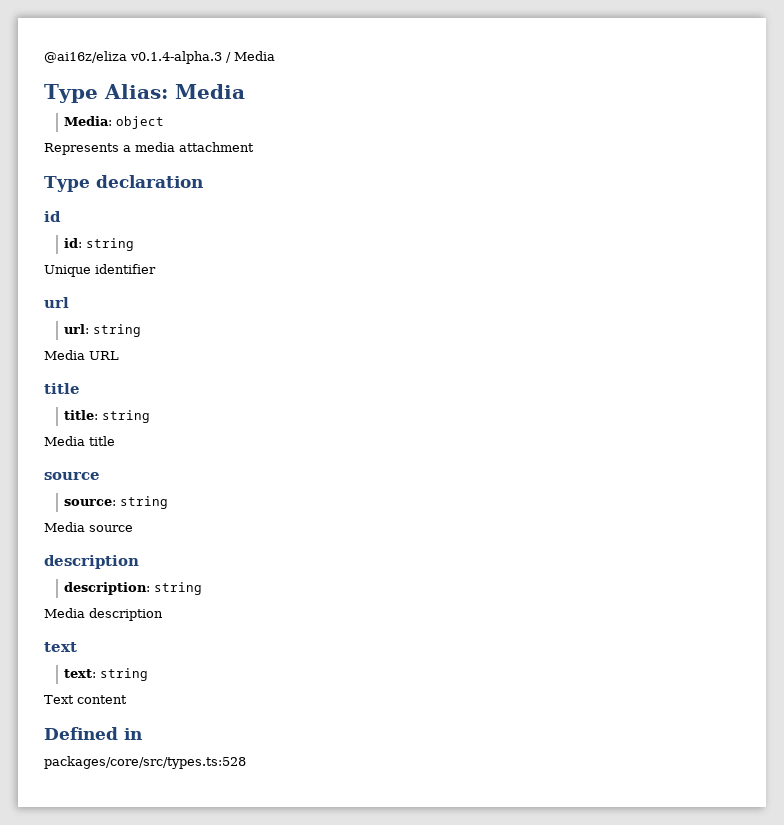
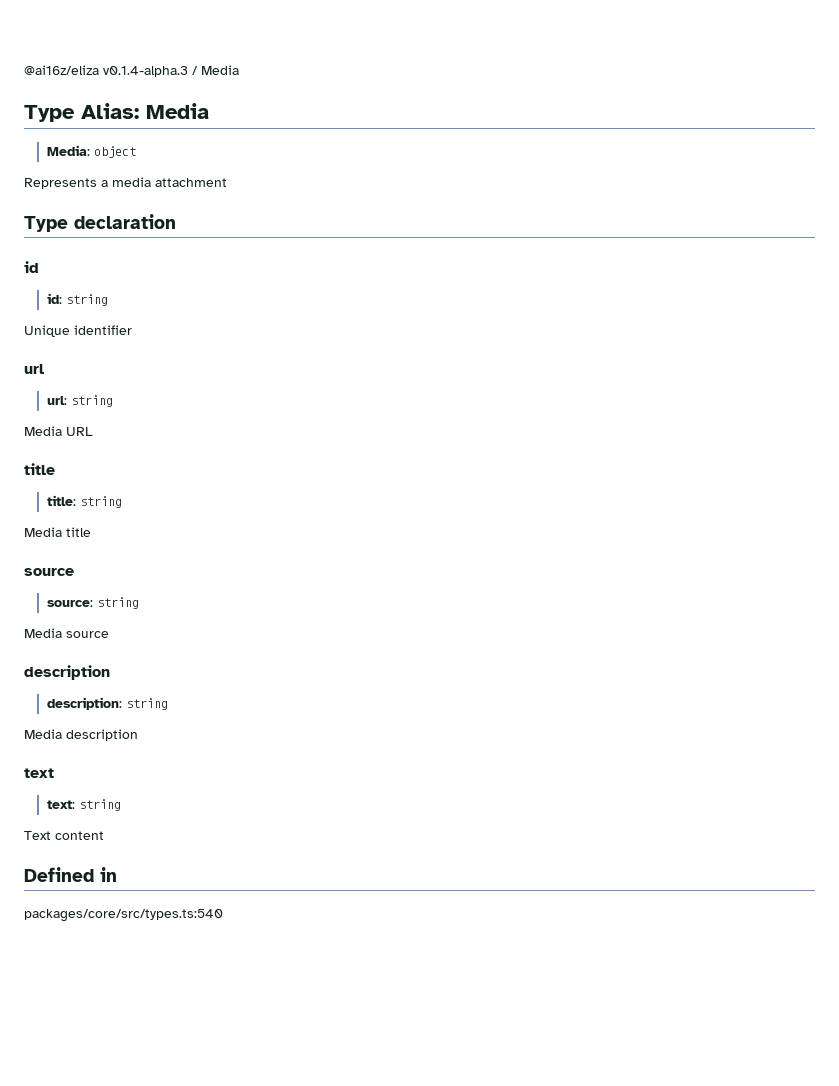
[44,756,246,769] packages/core/src/types.ts:528 -> [24,909,223,922] packages/core/src/types.ts:540

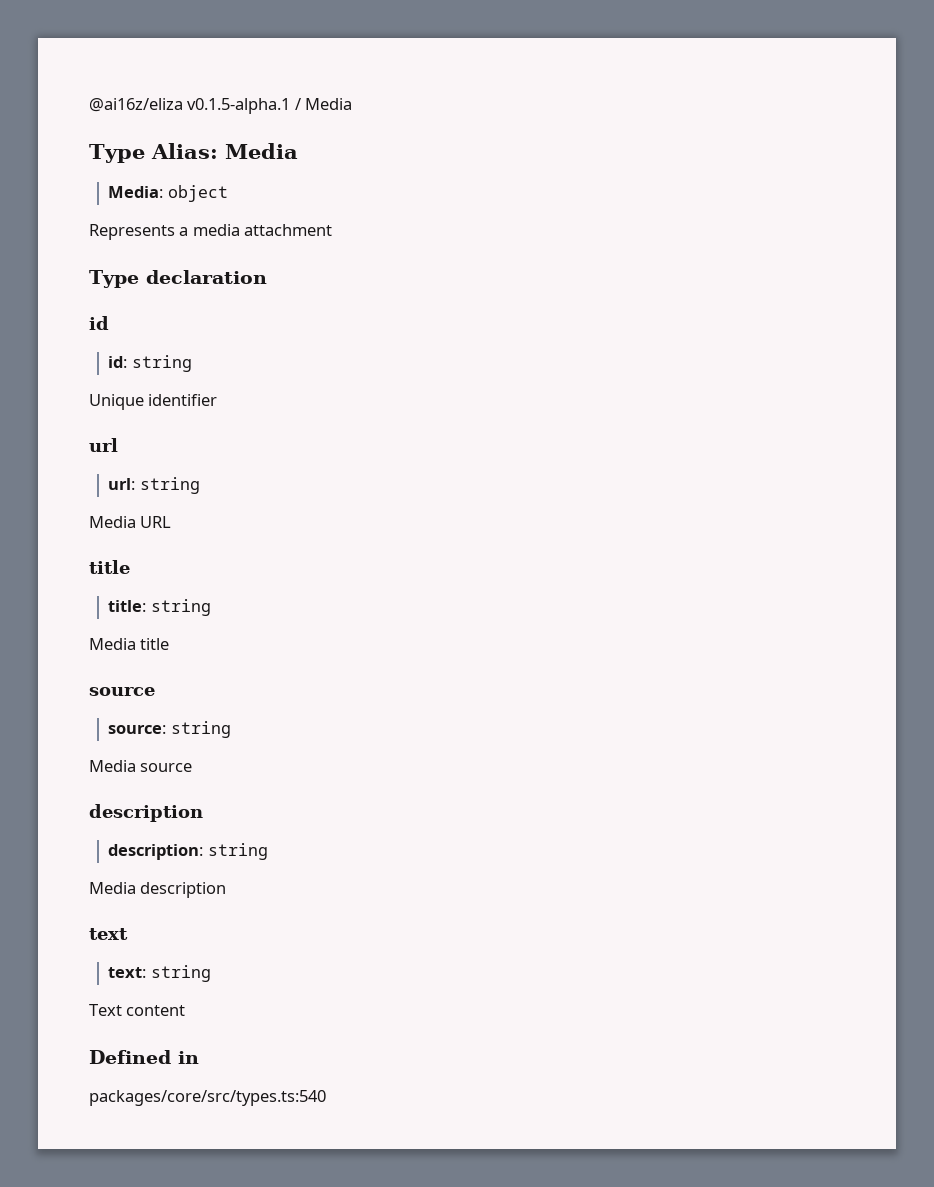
[103,66,188,77] v0.1.4-alpha.3 -> [187,98,291,114] v0.1.5-alpha.1

